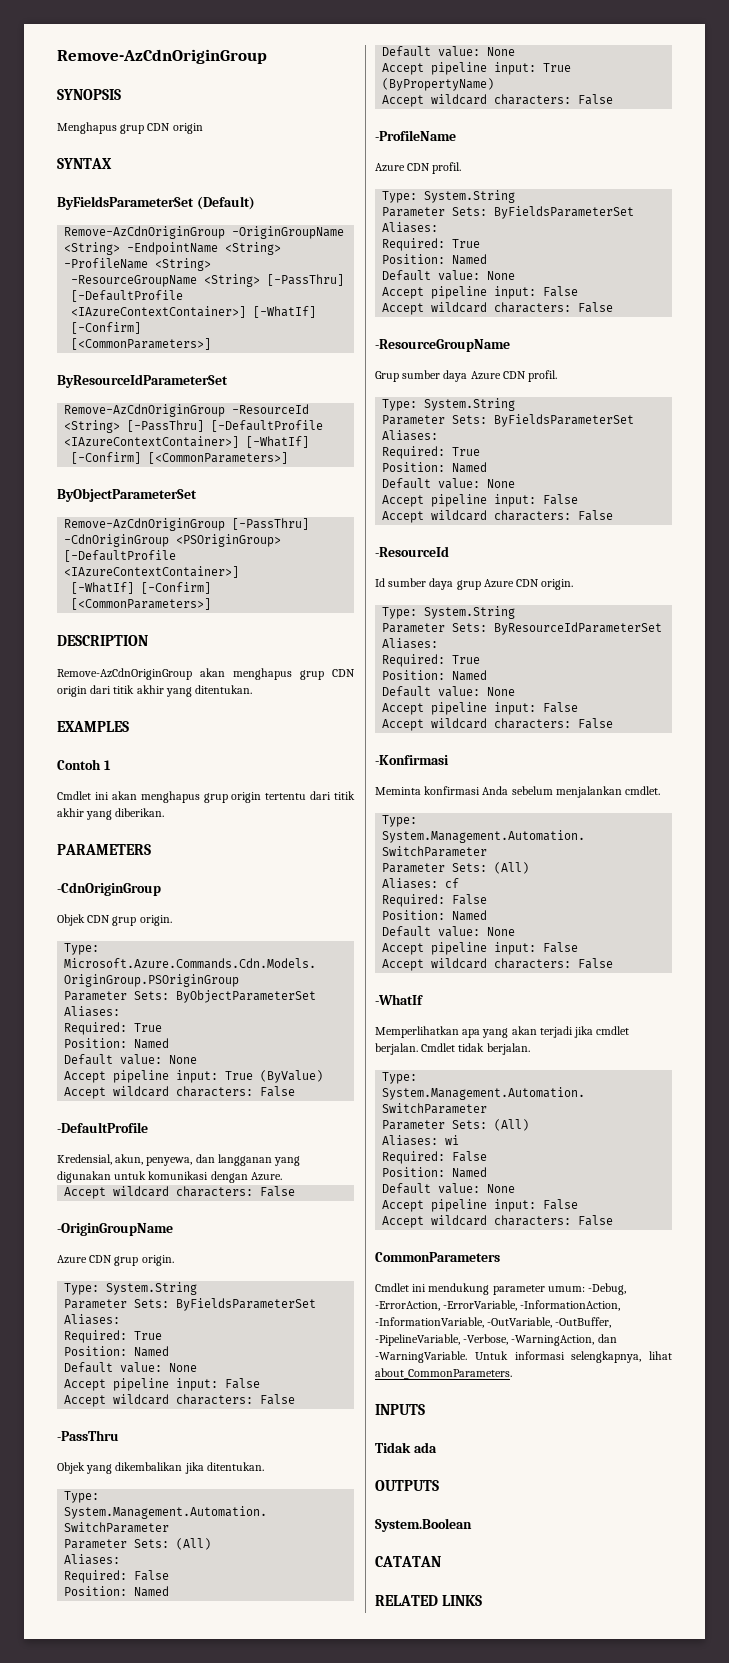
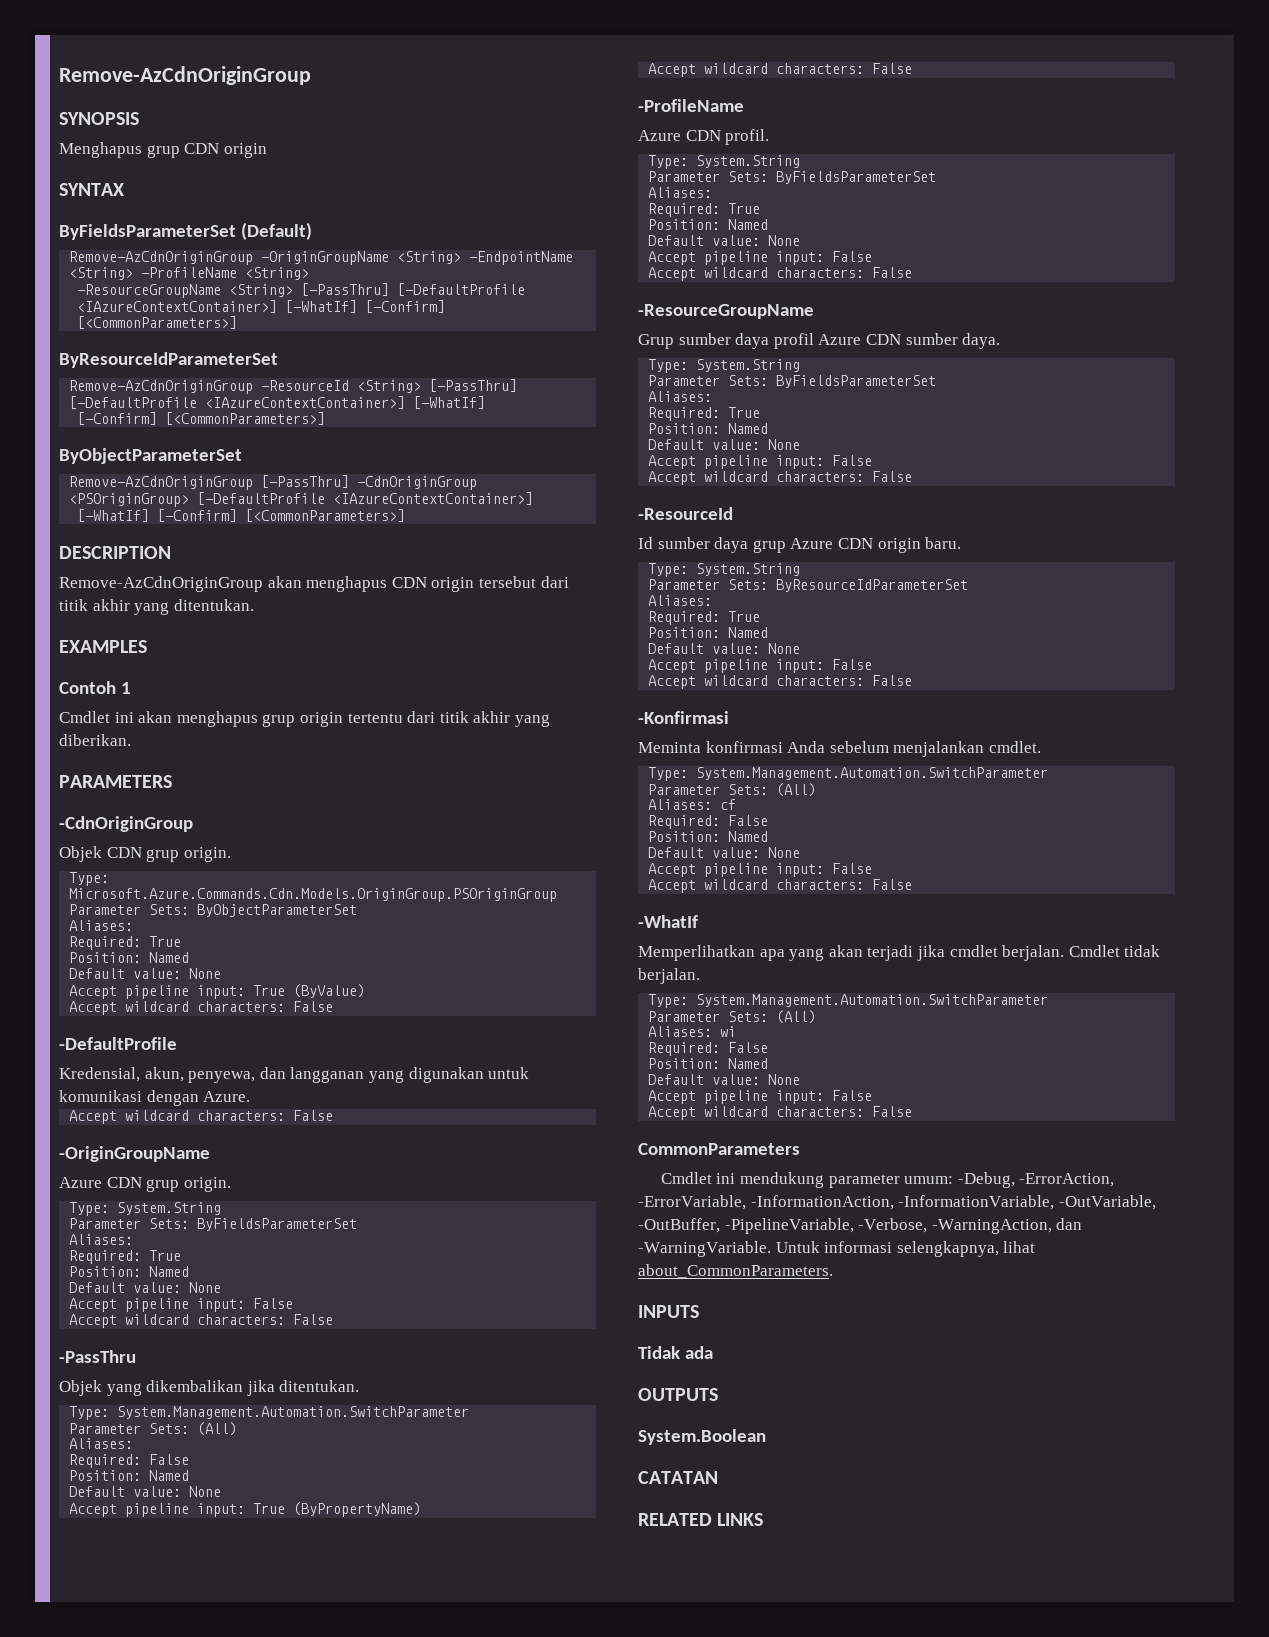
[300,669,355,680] [57,686,87,697] grup CDN origin -> [391,576,536,592] CDN origin tersebut
[470,370,558,382] Azure CDN profil. -> [773,333,1001,349] profil Azure CDN sumber daya.
[541,579,574,590] origin. -> [877,537,962,553] origin baru.

